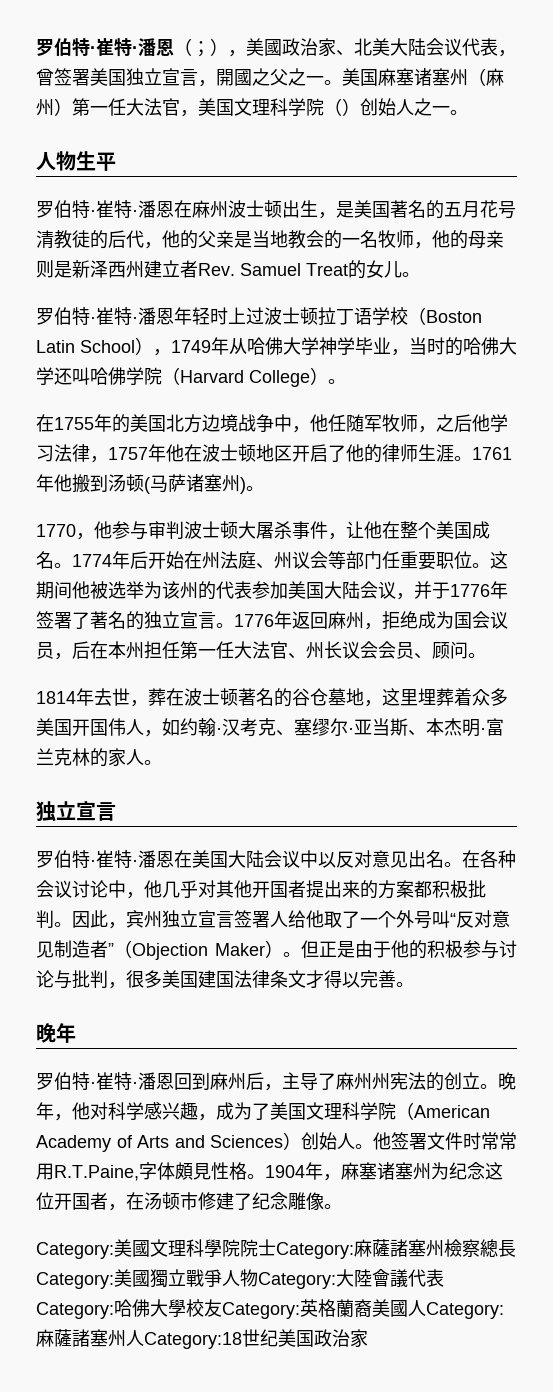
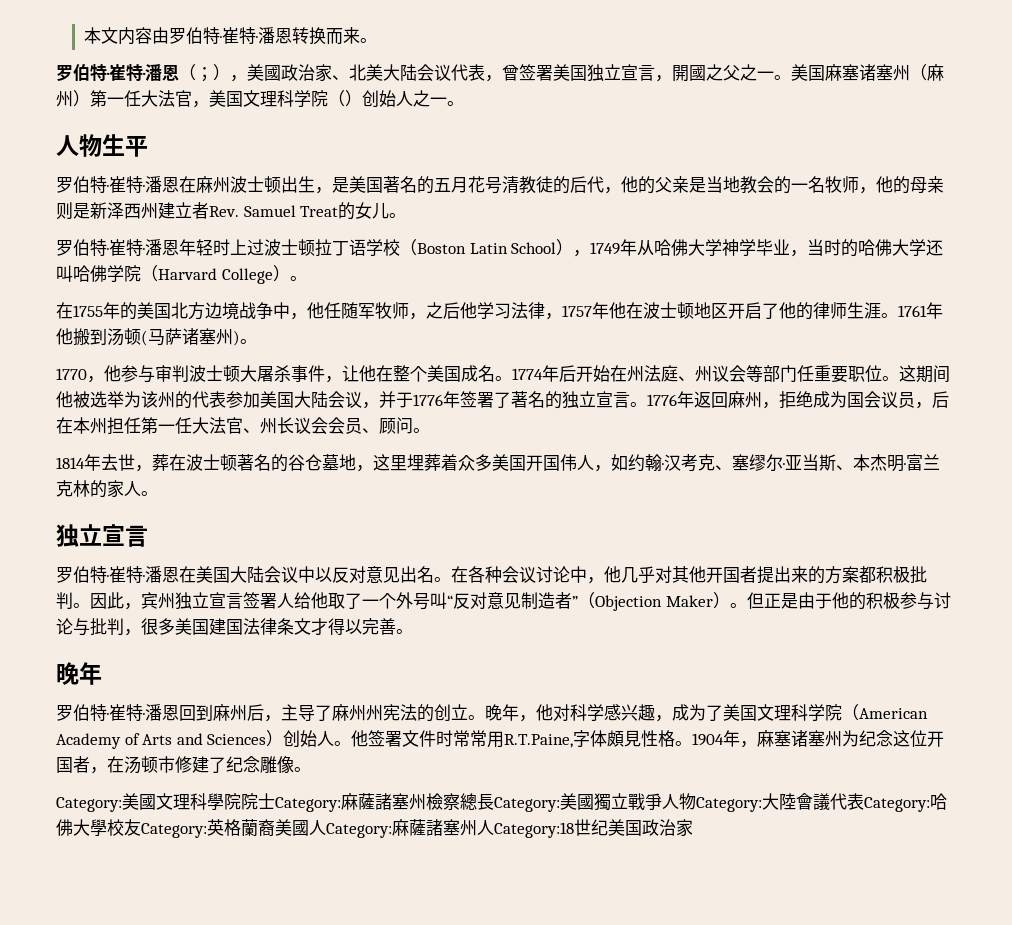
(36, 47) none -> [83,27,377,45] 本文内容由罗伯特·崔特·潘恩转换而来。 //

